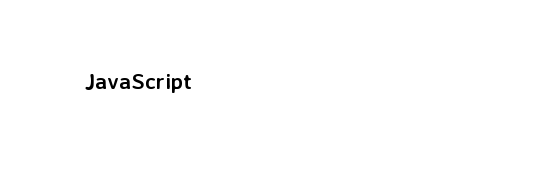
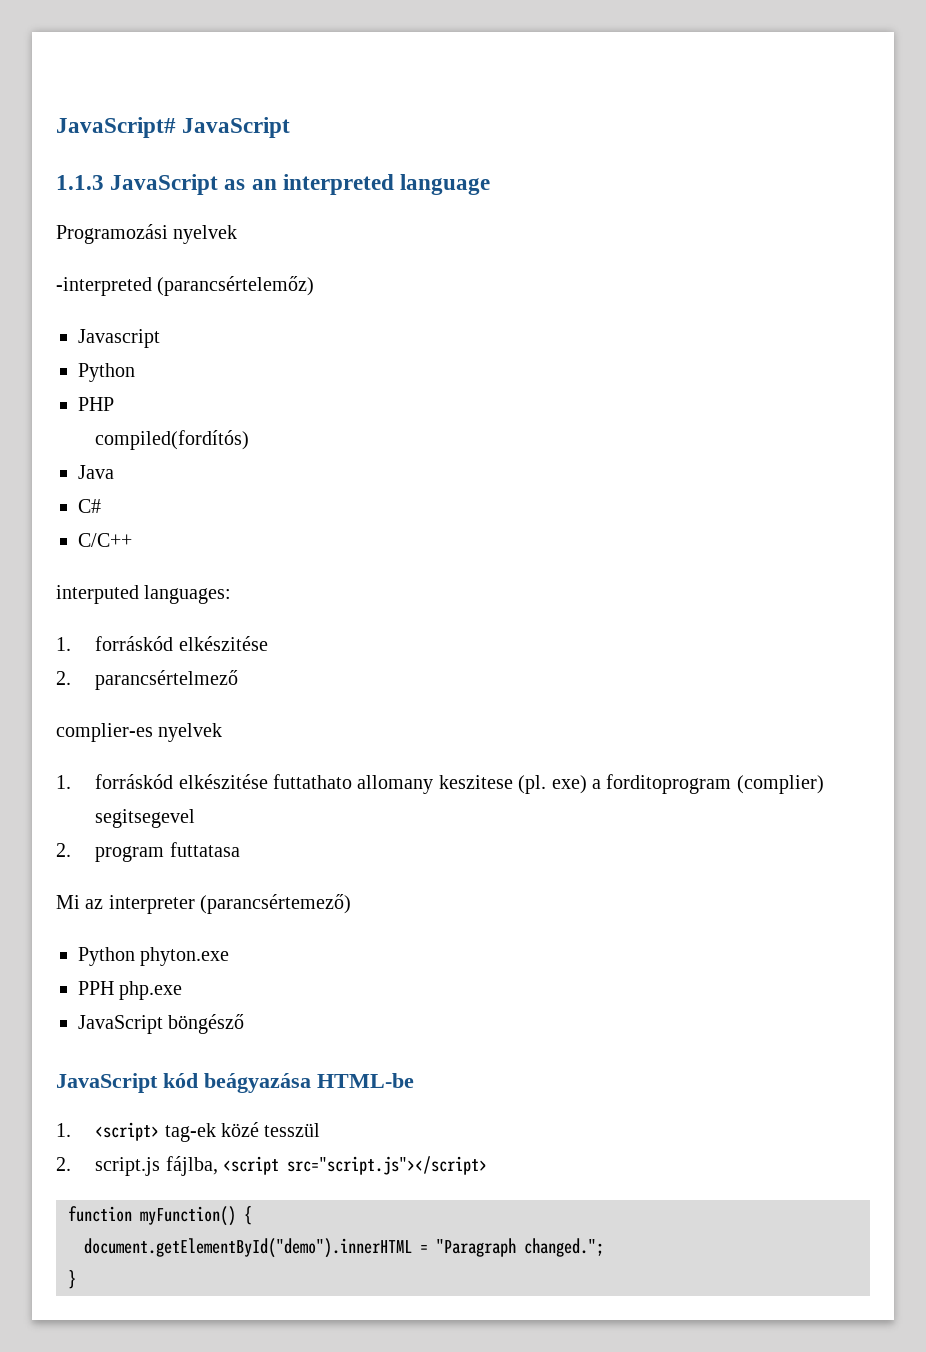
[85,74,192,93] JavaScript -> [56,117,291,138] [56,174,491,195] [56,224,238,244] [56,276,315,296] [78,329,160,348] [78,363,135,382] [78,397,114,411] [95,430,250,450] [78,465,114,479] [78,499,101,513] [78,533,132,547] [56,585,232,604] [56,636,268,651] [56,670,239,690] [56,723,223,742] [56,774,824,794] [95,809,196,828] [56,842,240,862] [56,894,352,914] [78,947,230,966] [78,981,183,1000] [78,1014,245,1034] [56,1073,414,1093] [56,1122,321,1142] [56,1156,488,1176] [68,1206,252,1226] [84,1238,604,1258] [68,1270,76,1289] JavaScript# JavaScript // 1.1.3 JavaScript as an interpreted language // Programozási nyelvek // -interpreted (parancsértelemőz) // Javascript // Python // PHP // compiled(fordítós) // Java // C# // C/C++ // interputed languages: // 1. forráskód elkészitése // 2. parancsértelmező // complier-es nyelvek // 1. forráskód elkészitése futtathato allomany keszitese (pl. exe) a forditoprogram (complier) segitsegevel // 2. program futtatasa // Mi az interpreter (parancsértemező) // Python phyton.exe // PPH php.exe // JavaScript böngésző // JavaScript kód beágyazása HTML-be // 1. <script> tag-ek közé tesszül // 2. script.js fájlba, <script src="script.js"></script> // function myFunction() { // document.getElementById("demo").innerHTML = "Paragraph changed."; // }

